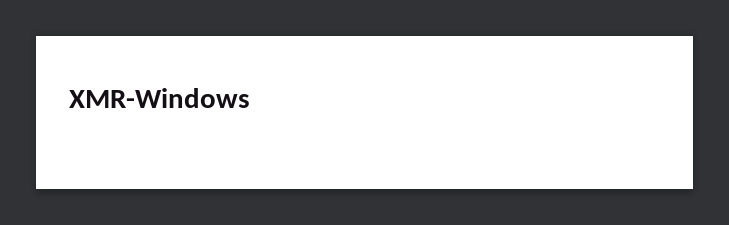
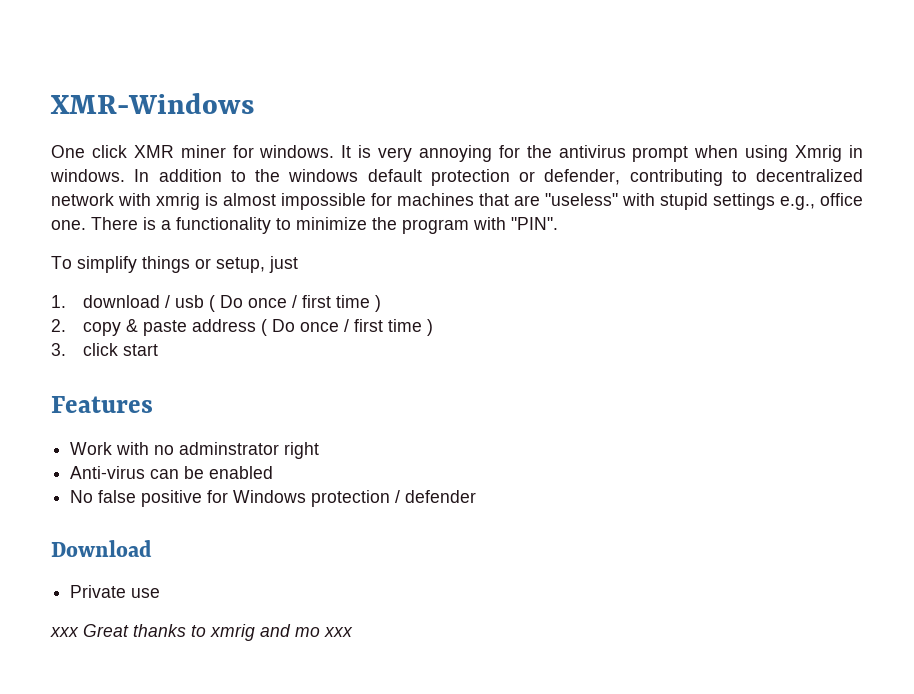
(250, 98) none -> [51,145,863,162] [50,169,863,186] [51,193,863,210] [51,217,558,234] [51,256,298,273] [51,295,382,312] [51,319,434,336] [51,343,159,356] [51,396,153,413] [70,442,320,459] [70,466,274,479] [70,490,477,507] [51,540,152,557] [70,585,161,598] [50,624,353,641] // One click XMR miner for windows. It is very annoying for the antivirus prompt when using Xmrig in windows. In addition to the windows default protection or defender, contributing to decentralized network with xmrig is almost impossible for machines that are "useless" with stupid settings e.g., office one. There is a functionality to minimize the program with "PIN". // To simplify things or setup, just // 1. download / usb ( Do once / first time ) // 2. copy & paste address ( Do once / first time ) // 3. click start // Features // Work with no adminstrator right // Anti-virus can be enabled // No false positive for Windows protection / defender // Download // Private use // xxx Great thanks to xmrig and mo xxx

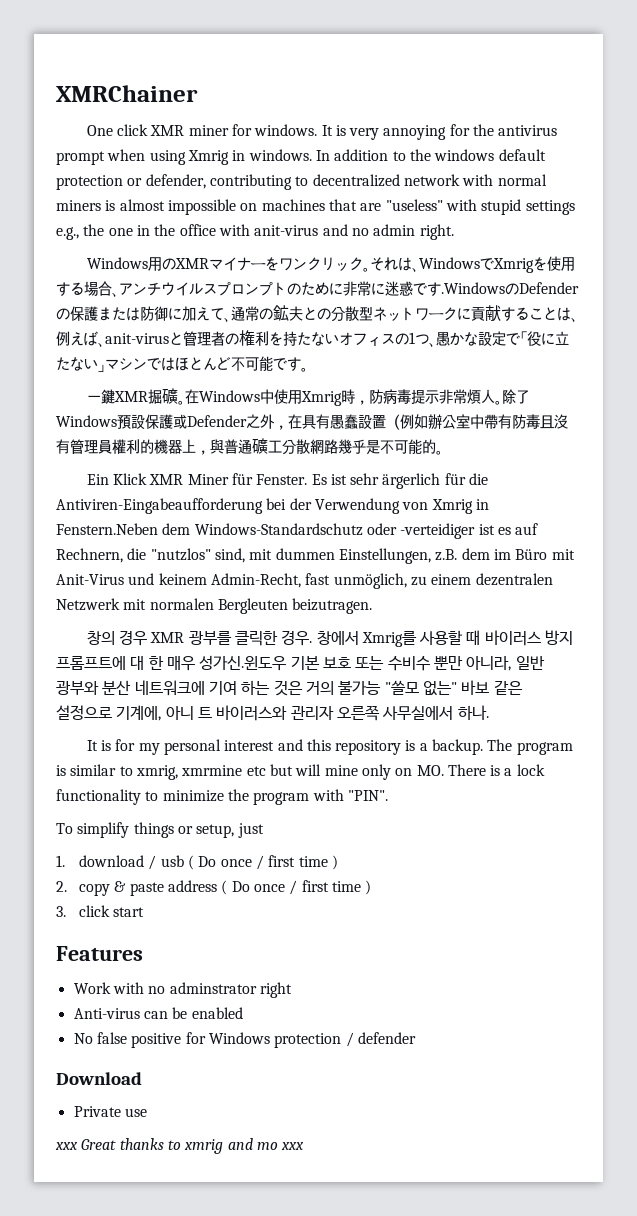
[50,93,254,114] XMR-Windows -> [56,85,198,102] XMRChainer
[156,193,200,210] xmrig -> [497,174,547,186] [56,200,101,211] normal miners
[371,193,392,206] for -> [240,203,258,211] on
[820,193,863,206] [51,220,86,230] office one. -> [83,224,454,240] [86,256,575,273] [56,281,579,297] [56,305,578,322] [56,330,569,347] [56,356,308,373] [86,388,530,406] [56,414,568,430] [56,438,443,455] [86,473,489,489] [56,498,489,514] [56,523,539,539] [56,548,575,564] [56,573,553,589] [56,598,373,614] [86,630,574,647] [56,655,545,671] [56,680,523,696] [56,705,489,721] [86,739,573,755] [56,764,444,780] the one in the office with anit-virus and no admin right. // Windows用のXMRマイナーをワンクリック。それは、WindowsでXmrigを使用する場合、アンチウイルスプロンプトのために非常に迷惑です.WindowsのDefenderの保護または防御に加えて、通常の鉱夫との分散型ネットワークに貢献することは、例えば、anit-virusと管理者の権利を持たないオフィスの1つ、愚かな設定で「役に立たない」マシンではほとんど不可能です。 // 一鍵XMR掘礦。在Windows中使用Xmrig時，防病毒提示非常煩人。除了Windows預設保護或Defender之外，在具有愚蠢設置（例如辦公室中帶有防毒且沒有管理員權利的機器上，與普通礦工分散網路幾乎是不可能的。 // Ein Klick XMR Miner für Fenster. Es ist sehr ärgerlich für die Antiviren-Eingabeaufforderung bei der Verwendung von Xmrig in Fenstern.Neben dem Windows-Standardschutz oder -verteidiger ist es auf Rechnern, die "nutzlos" sind, mit dummen Einstellungen, z.B. dem im Büro mit Anit-Virus und keinem Admin-Recht, fast unmöglich, zu einem dezentralen Netzwerk mit normalen Bergleuten beizutragen. // 창의 경우 XMR 광부를 클릭한 경우. 창에서 Xmrig를 사용할 때 바이러스 방지 프롬프트에 대 한 매우 성가신.윈도우 기본 보호 또는 수비수 뿐만 아니라, 일반 광부와 분산 네트워크에 기여 하는 것은 거의 불가능 "쓸모 없는" 바보 같은 설정으로 기계에, 아니 트 바이러스와 관리자 오른쪽 사무실에서 하나. // It is for my personal interest and this repository is a backup. The program is similar to xmrig, xmrmine etc but will mine only on MO.
(171, 225) none -> [516,764,545,776] lock

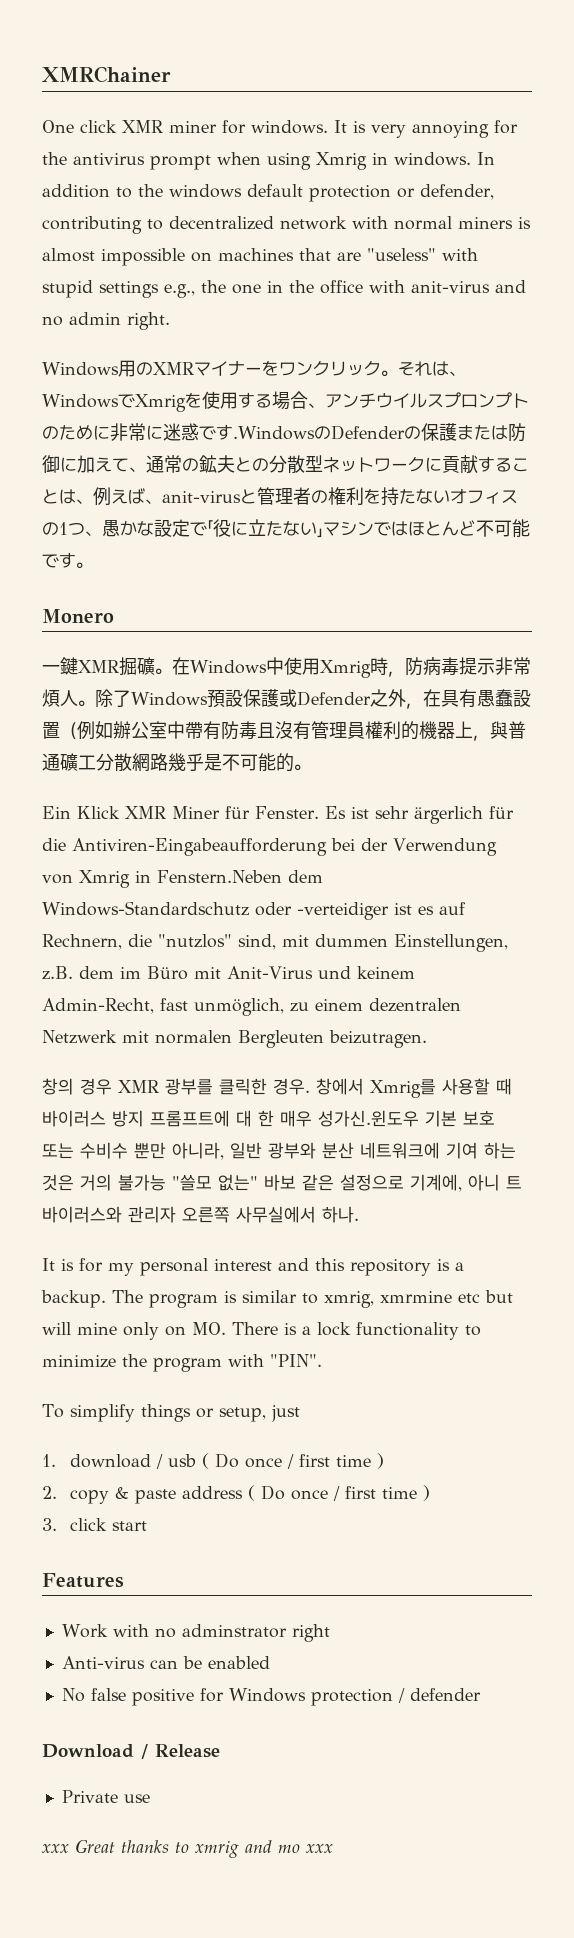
(308, 369) none -> [42,609,114,623] // Monero
(142, 1078) none -> [141,1744,220,1759] / Release

